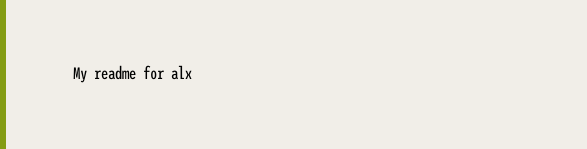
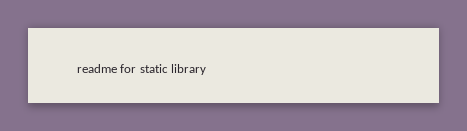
[73,67,87,83] My -> (77, 68) none
[171,65,192,80] alx -> [139,64,207,75] static library

